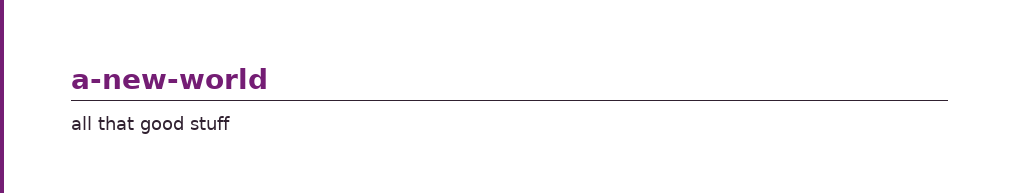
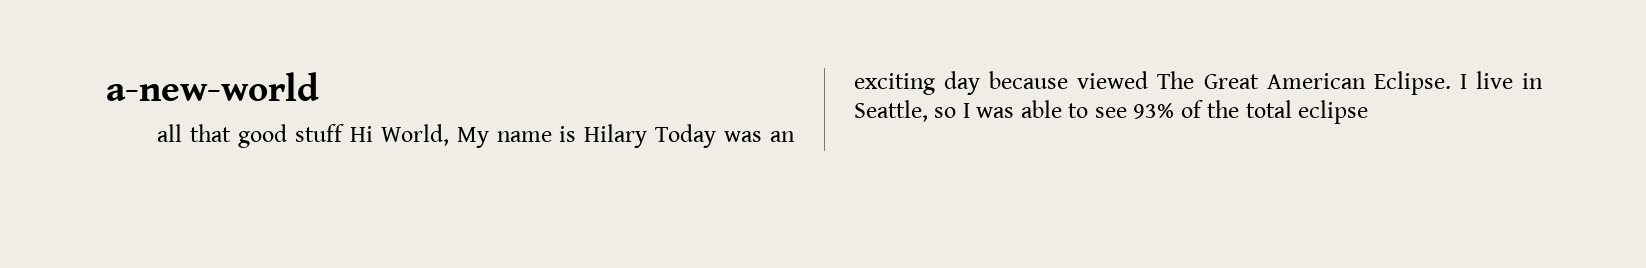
(230, 123) none -> [349,124,795,148] [854,71,1543,95] [854,100,1369,124] Hi World, My name is Hilary Today was an exciting day because viewed The Great American Eclipse. I live in Seattle, so I was able to see 93% of the total eclipse

